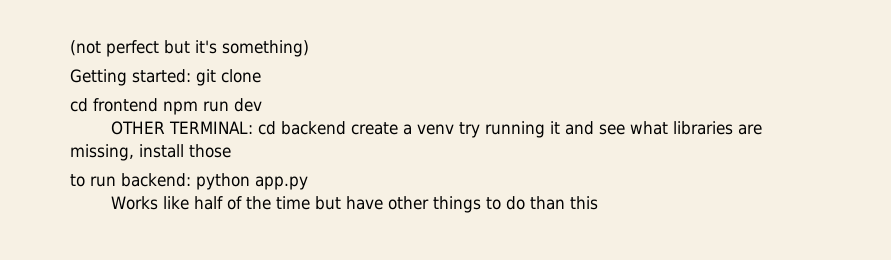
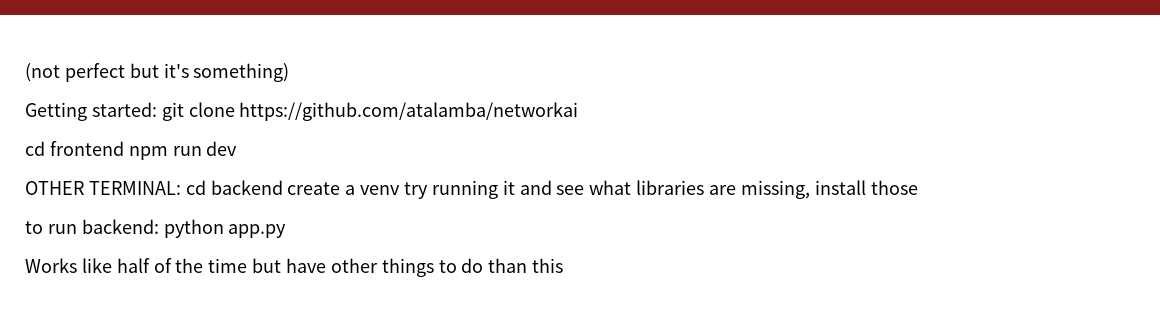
(261, 76) none -> [239,102,579,121] https://github.com/atalamba/networkai

